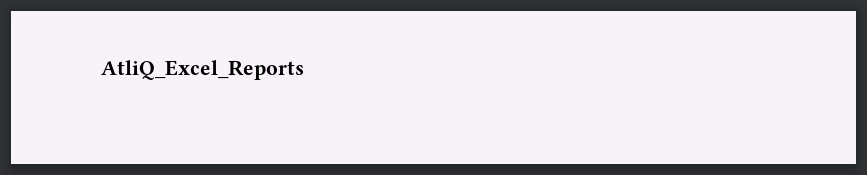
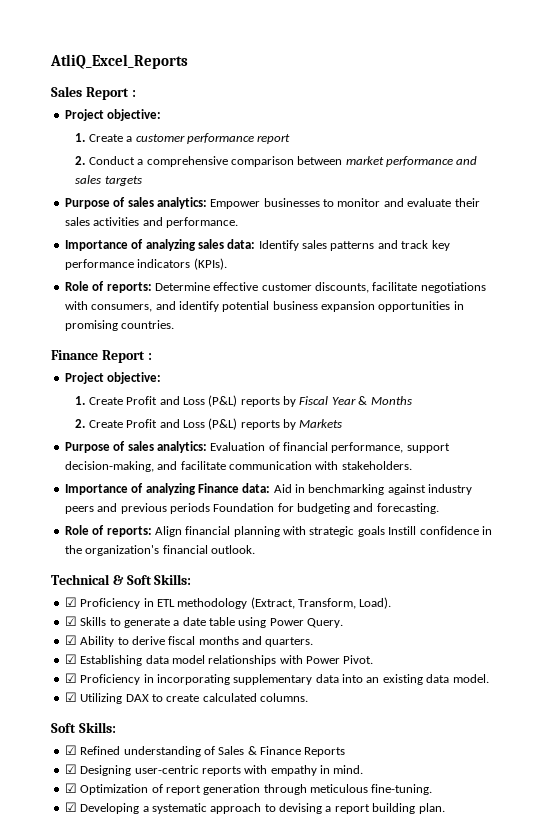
(304, 70) none -> [51,86,136,100] [64,109,162,121] [75,133,291,144] [75,156,478,167] [75,175,142,186] [64,197,480,209] [64,217,238,228] [64,239,450,251] [64,258,227,270] [64,281,486,293] [64,301,464,312] [64,320,175,331] [51,350,152,363] [64,372,162,384] [75,395,412,407] [75,418,343,430] [64,441,450,453] [64,461,412,472] [64,483,473,495] [64,503,439,514] [64,525,492,537] [64,545,255,556] [51,574,192,585] [64,597,392,609] [64,616,344,628] [64,635,314,647] [64,654,374,666] [64,673,489,685] [64,692,308,704] [51,722,116,733] [64,745,346,757] [64,764,364,776] [64,783,433,795] [64,802,445,814] // Sales Report : // Project objective: // 1. Create a customer performance report // 2. Conduct a comprehensive comparison between market performance and sales targets // Purpose of sales analytics: Empower businesses to monitor and evaluate their sales activities and performance. // Importance of analyzing sales data: Identify sales patterns and track key performance indicators (KPIs). // Role of reports: Determine effective customer discounts, facilitate negotiations with consumers, and identify potential business expansion opportunities in promising countries. // Finance Report : // Project objective: // 1. Create Profit and Loss (P&L) reports by Fiscal Year & Months // 2. Create Profit and Loss (P&L) reports by Markets // Purpose of sales analytics: Evaluation of financial performance, support decision-making, and facilitate communication with stakeholders. // Importance of analyzing Finance data: Aid in benchmarking against industry peers and previous periods Foundation for budgeting and forecasting. // Role of reports: Align financial planning with strategic goals Instill confidence in the organization's financial outlook. // Technical & Soft Skills: // ☑ Proficiency in ETL methodology (Extract, Transform, Load). // ☑ Skills to generate a date table using Power Query. // ☑ Ability to derive fiscal months and quarters. // ☑ Establishing data model relationships with Power Pivot. // ☑ Proficiency in incorporating supplementary data into an existing data model. // ☑ Utilizing DAX to create calculated columns. // Soft Skills: // ☑ Refined understanding of Sales & Finance Reports // ☑ Designing user-centric reports with empathy in mind. // ☑ Optimization of report generation through meticulous fine-tuning. // ☑ Developing a systematic approach to devising a report building plan.

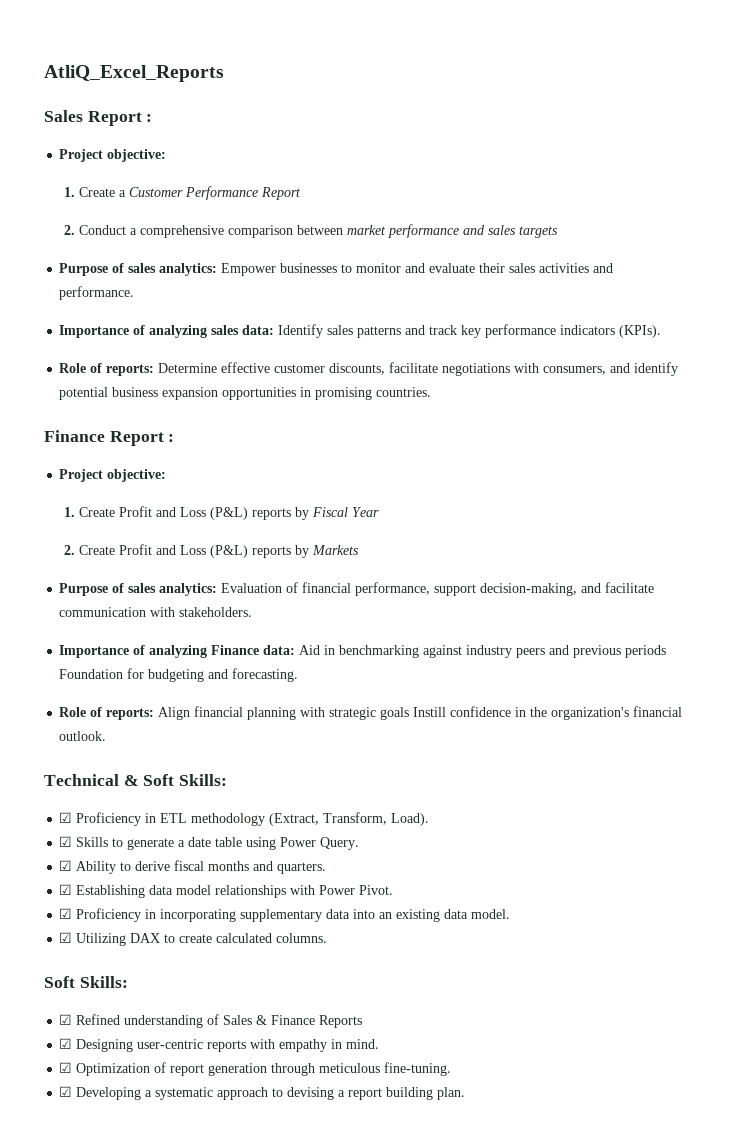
[135,133,291,144] customer performance report -> [129,186,302,200] Customer Performance Report
[358,396,412,405] & Months -> (380, 512) none

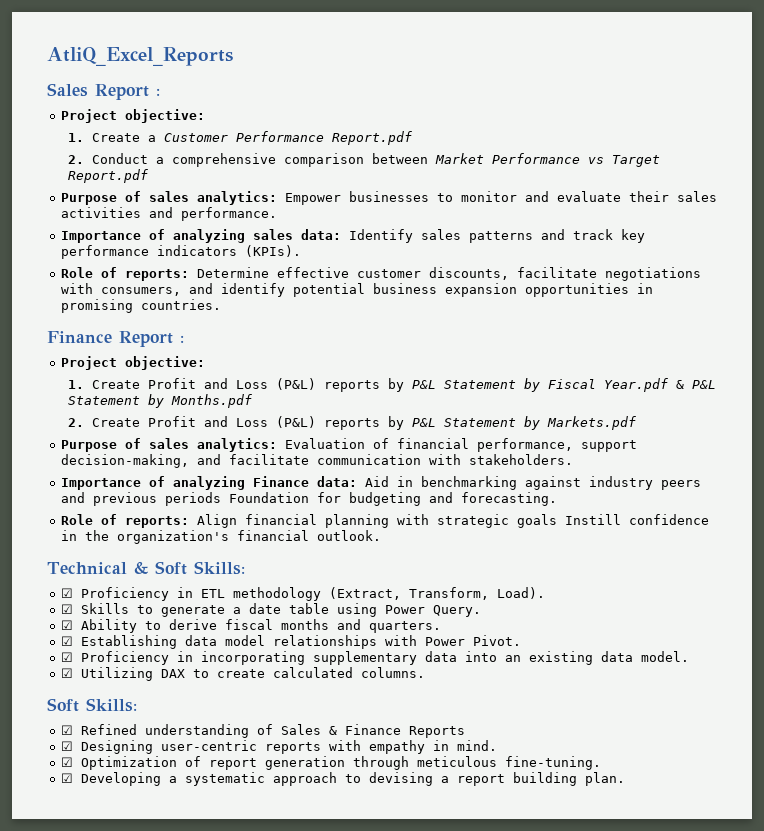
[261,187,302,200] Report -> [332,131,413,145] Report.pdf
[347,224,559,238] market performance and sales targets -> [435,153,661,167] [68,169,149,183] Market Performance vs Target Report.pdf
[312,507,380,517] Fiscal Year -> [412,378,717,392] [68,394,253,408] P&L Statement by Fiscal Year.pdf & P&L Statement by Months.pdf
[312,545,360,555] Markets -> [412,416,637,430] P&L Statement by Markets.pdf

